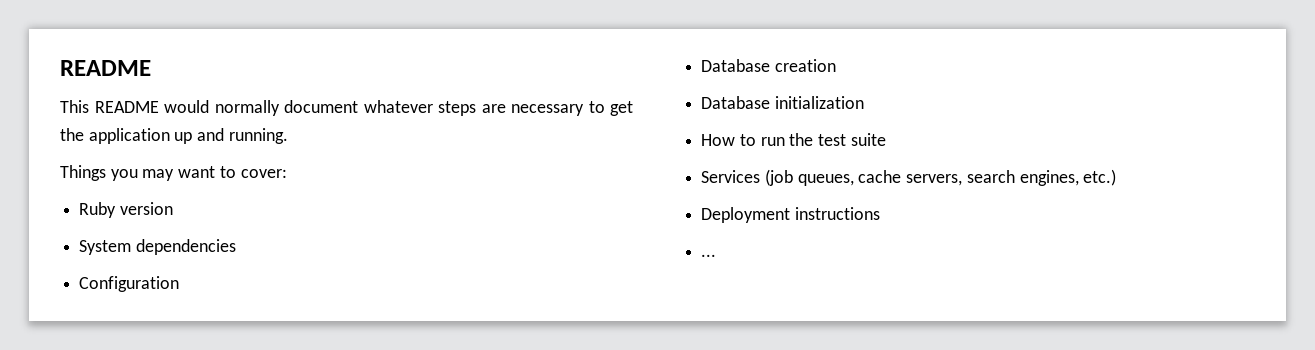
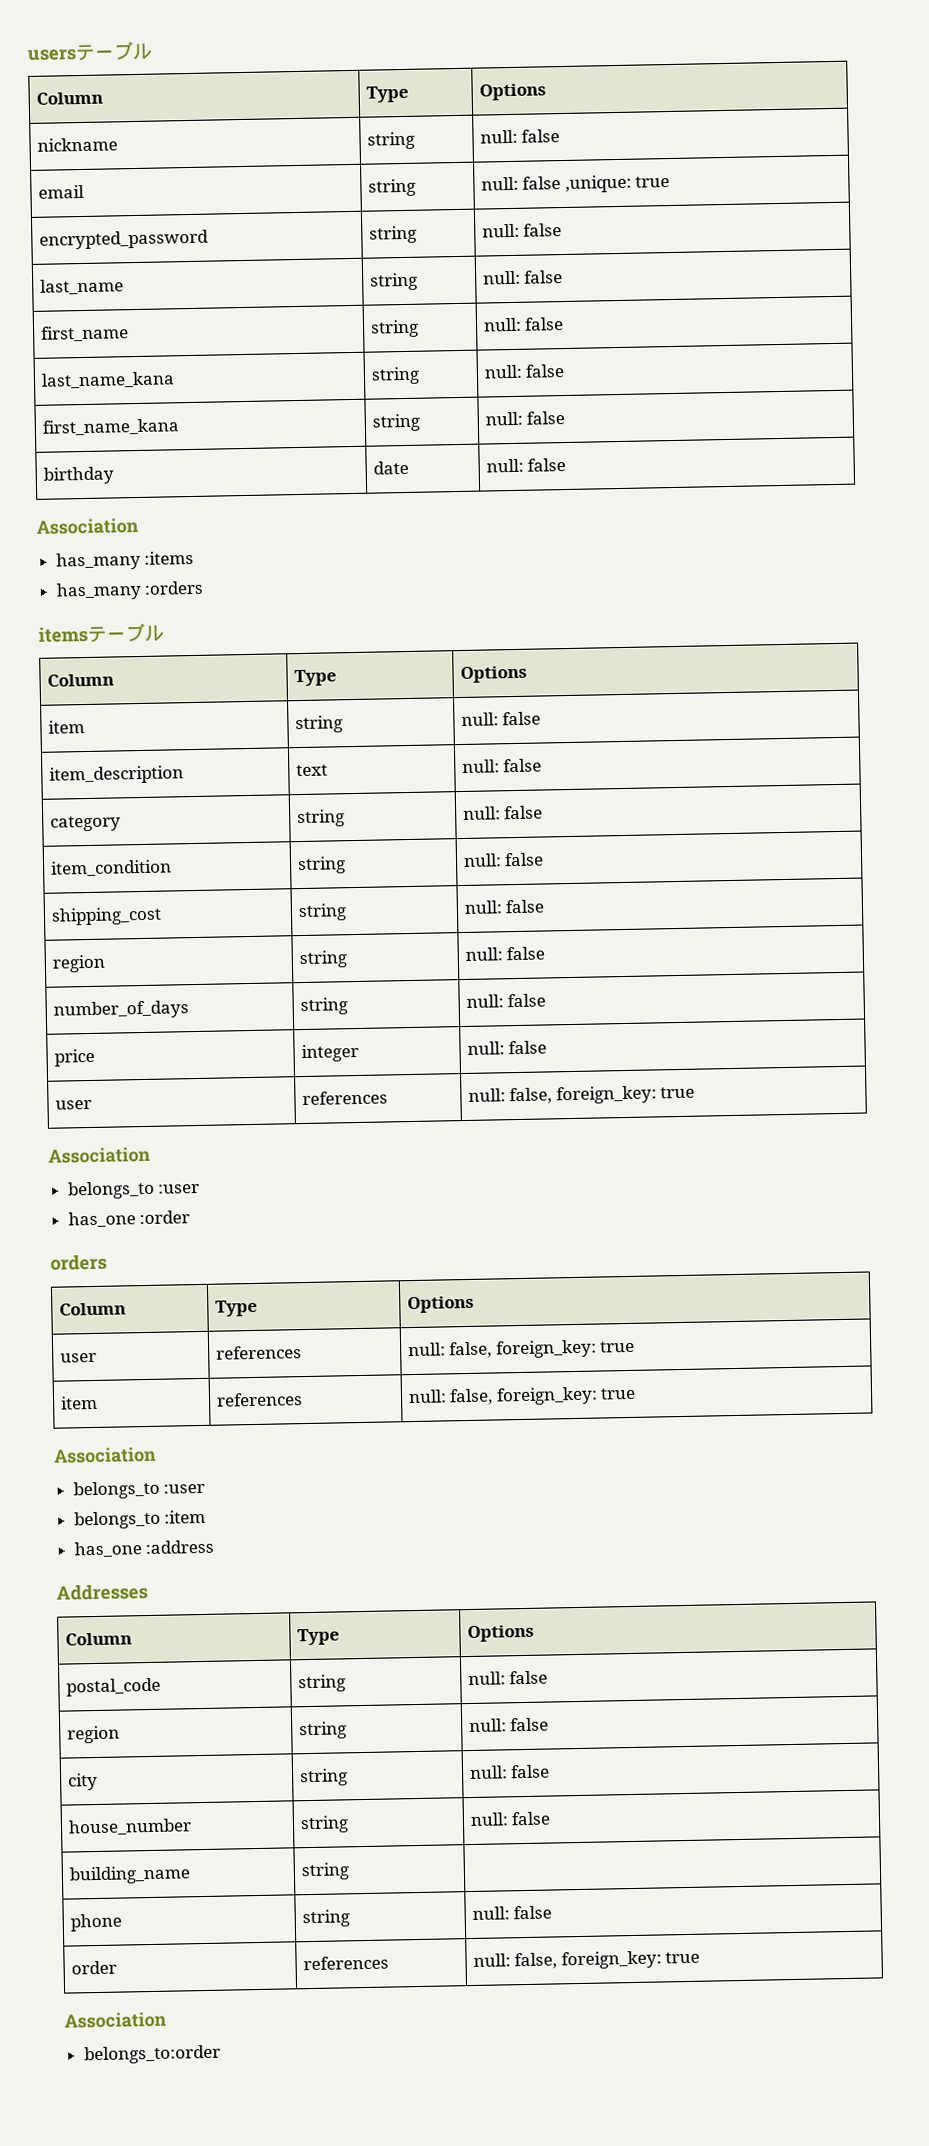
[60,60,151,76] [60,100,633,116] [60,128,288,144] [60,165,287,181] [79,202,173,218] [79,239,236,255] [79,276,180,292] [701,59,836,72] [701,96,864,109] [701,133,886,146] [701,169,1117,186] [701,207,880,223] [701,254,717,257] README // This README would normally document whatever steps are necessary to get the application up and running. // Things you may want to cover: // Ruby version // System dependencies // Configuration // Database creation // Database initialization // How to run the test suite // Services (job queues, cache servers, search engines, etc.) // Deployment instructions // ... -> [27,41,153,62] [35,91,103,105] [365,85,409,103] [478,83,546,101] [36,137,118,152] [366,131,415,150] [479,129,561,144] [37,184,85,199] [367,178,416,197] [480,174,671,193] [38,229,209,250] [368,225,417,244] [481,223,563,238] [39,278,124,295] [369,272,418,291] [482,270,564,285] [39,325,129,342] [369,319,419,338] [482,317,565,332] [40,371,175,389] [370,366,420,385] [483,364,566,379] [41,418,180,436] [371,413,420,432] [484,410,566,426] [42,466,114,485] [372,460,409,475] [485,457,567,473] [36,517,139,535] [55,550,195,571] [55,580,205,601] [38,622,164,643] [46,673,114,687] [293,669,337,687] [459,665,527,684] [47,720,85,734] [294,715,343,734] [460,711,542,727] [48,765,184,785] [295,764,328,777] [461,758,543,774] [49,815,121,832] [296,809,345,828] [462,805,544,820] [49,859,172,877] [296,856,346,875] [462,852,545,867] [50,906,162,926] [297,903,347,922] [463,899,546,914] [51,954,106,973] [298,950,348,969] [464,946,546,961] [52,1000,189,1020] [299,997,348,1016] [465,993,547,1008] [53,1048,95,1067] [300,1043,359,1063] [466,1040,548,1055] [54,1099,92,1110] [301,1090,388,1106] [467,1085,696,1105] [48,1146,151,1164] [66,1180,201,1200] [67,1210,191,1228] [50,1253,107,1271] [58,1302,126,1316] [214,1299,258,1317] [406,1295,474,1314] [59,1352,97,1363] [215,1345,302,1360] [407,1339,636,1359] [59,1395,98,1410] [215,1392,303,1407] [407,1386,637,1406] [53,1446,157,1464] [72,1480,206,1500] [73,1509,207,1530] [73,1539,215,1558] [56,1583,148,1601] [64,1632,132,1646] [296,1628,340,1646] [466,1624,534,1643] [65,1677,161,1697] [297,1674,346,1693] [467,1670,549,1686] [66,1725,120,1744] [298,1721,347,1740] [468,1717,550,1733] [67,1772,98,1791] [298,1768,348,1787] [468,1764,551,1780] [67,1818,192,1836] [299,1815,349,1834] [469,1811,552,1827] [68,1865,191,1885] [300,1862,350,1881] [69,1913,122,1932] [301,1909,350,1928] [471,1905,553,1921] [70,1960,117,1975] [302,1955,389,1971] [472,1950,701,1970] [64,2011,167,2029] [83,2044,221,2065] usersテーブル // Column | Type | Options // nickname | string | null: false // email | string | null: false ,unique: true // encrypted_password | string | null: false // last_name | string | null: false // first_name | string | null: false // last_name_kana | string | null: false // first_name_kana | string | null: false // birthday | date | null: false // Association // has_many :items // has_many :orders // itemsテーブル // Column | Type | Options // item | string | null: false // item_description | text | null: false // category | string | null: false // item_condition | string | null: false // shipping_cost | string | null: false // region | string | null: false // number_of_days | string | null: false // price | integer | null: false // user | references | null: false, foreign_key: true // Association // belongs_to :user // has_one :order // orders // Column | Type | Options // user | references | null: false, foreign_key: true // item | references | null: false, foreign_key: true // Association // belongs_to :user // belongs_to :item // has_one :address // Addresses // Column | Type | Options // postal_code | string | null: false // region | string | null: false // city | string | null: false // house_number | string | null: false // building_name | string | // phone | string | null: false // order | references | null: false, foreign_key: true // Association // belongs_to:order

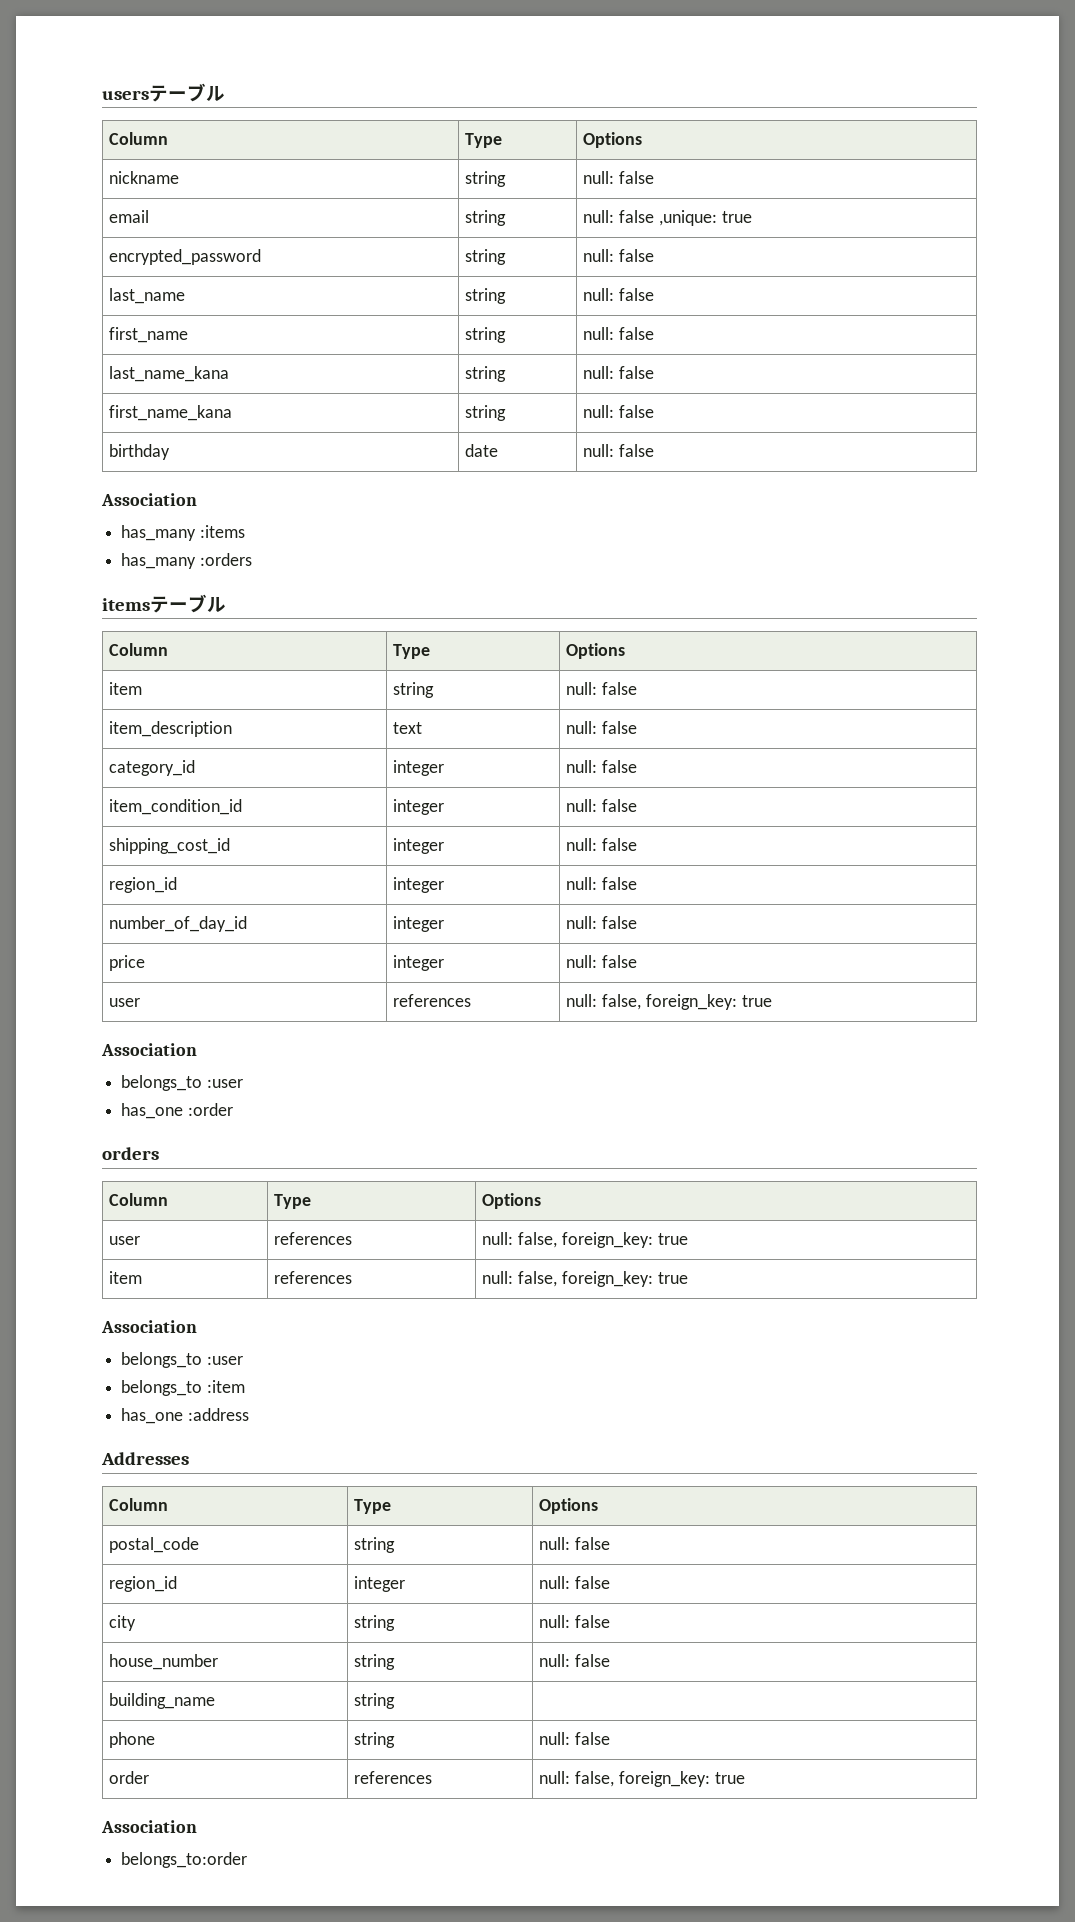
[49,815,121,832] [296,809,345,828] [462,805,544,820] [49,859,172,877] [296,856,346,875] [462,852,545,867] [50,906,162,926] [297,903,347,922] [463,899,546,914] [51,954,106,973] [298,950,348,969] [464,946,546,961] [52,1000,189,1020] [299,997,348,1016] category | string | null: false // item_condition | string | null: false // shipping_cost | string | null: false // region | string | null: false // number_of_days | string -> [109,760,196,776] [393,760,445,776] [566,760,638,773] [109,799,243,815] [393,799,445,815] [566,799,638,812] [109,838,231,854] [393,838,445,854] [566,838,638,851] [109,877,178,893] [393,877,445,893] [566,877,638,890] [109,916,248,932] [393,916,445,932] category_id | integer | null: false // item_condition_id | integer | null: false // shipping_cost_id | integer | null: false // region_id | integer | null: false // number_of_day_id | integer
[66,1725,120,1744] [298,1721,347,1740] region | string -> [109,1576,178,1592] [354,1576,406,1592] region_id | integer

